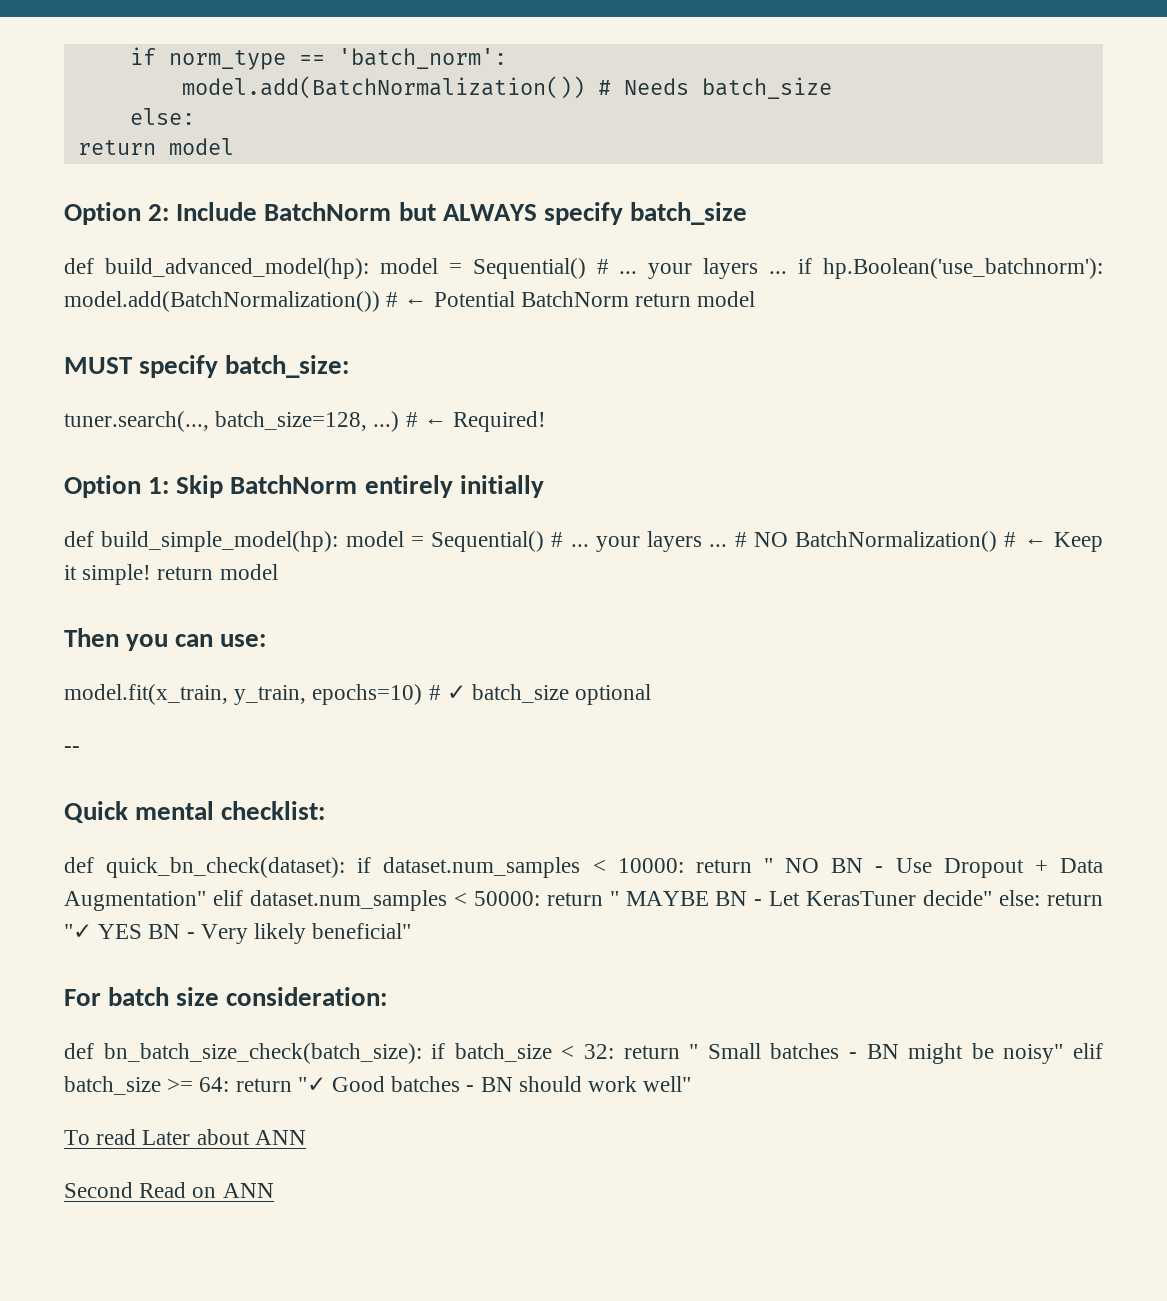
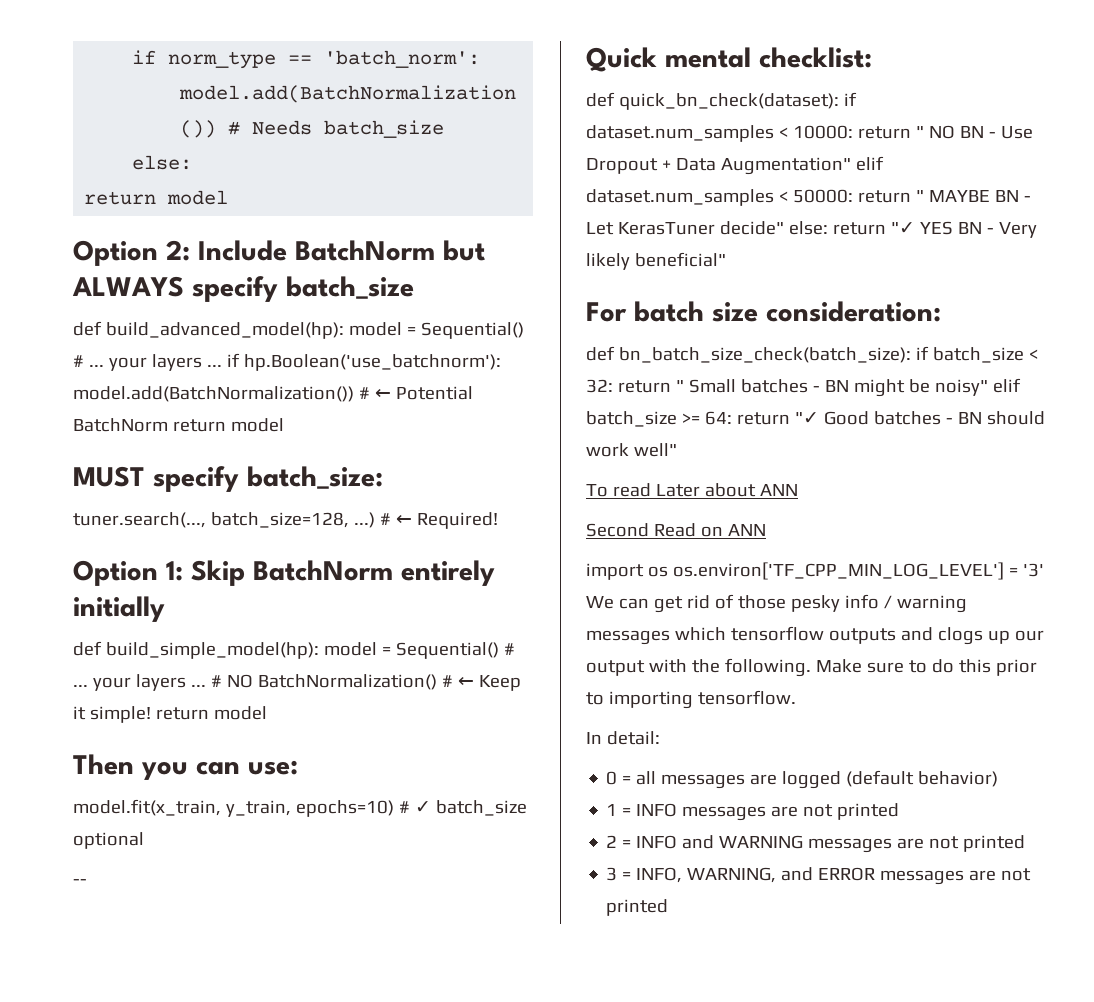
(274, 1190) none -> [586,562,1044,580] [586,594,967,613] [586,626,1044,645] [586,658,1037,677] [586,690,796,709] [586,731,660,745] [606,770,999,789] [606,803,900,821] [606,835,1026,853] [606,867,1032,885] [606,899,669,916] // import os os.environ['TF_CPP_MIN_LOG_LEVEL'] = '3' We can get rid of those pesky info / warning messages which tensorflow outputs and clogs up our output with the following. Make sure to do this prior to importing tensorflow. // In detail: // 0 = all messages are logged (default behavior) // 1 = INFO messages are not printed // 2 = INFO and WARNING messages are not printed // 3 = INFO, WARNING, and ERROR messages are not printed

